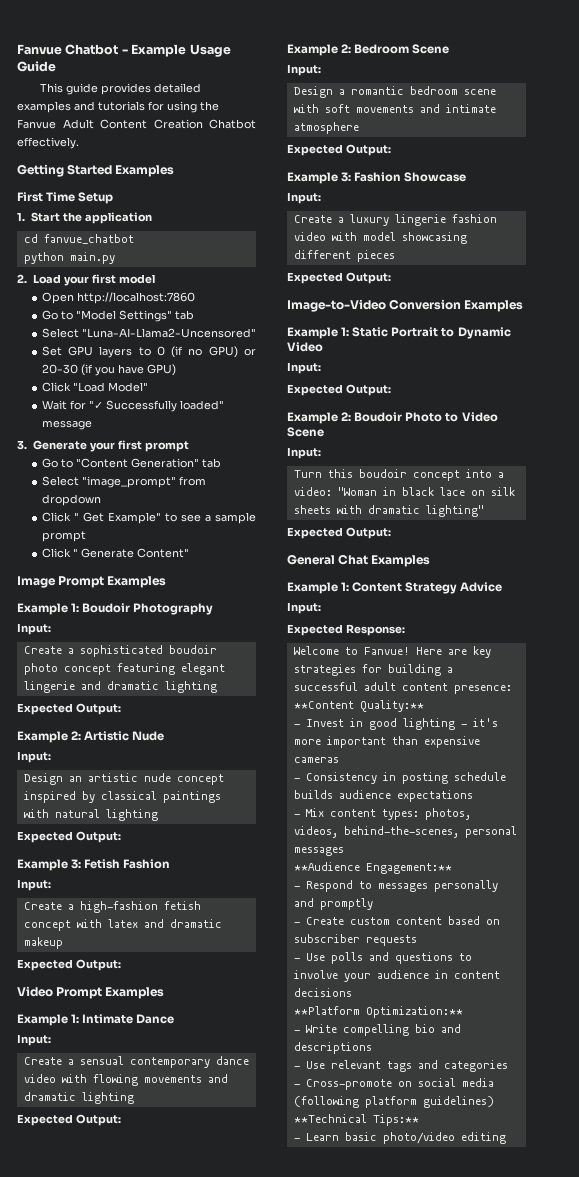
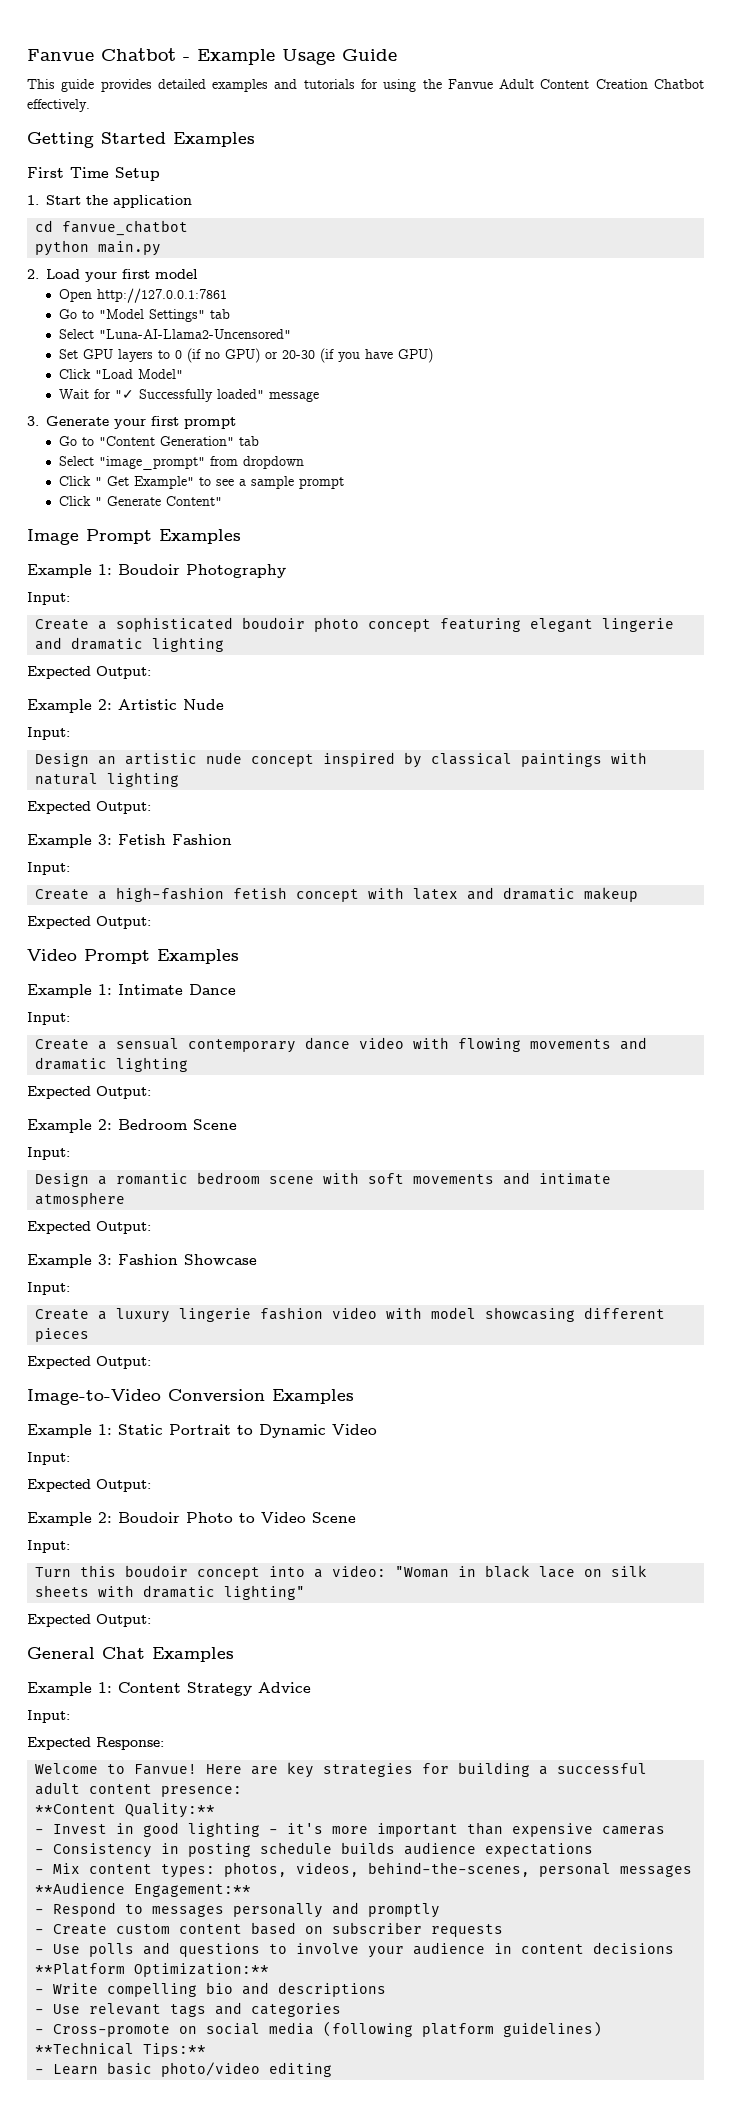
[76,292,195,304] http://localhost:7860 -> [96,288,227,303] http://127.0.0.1:7861

